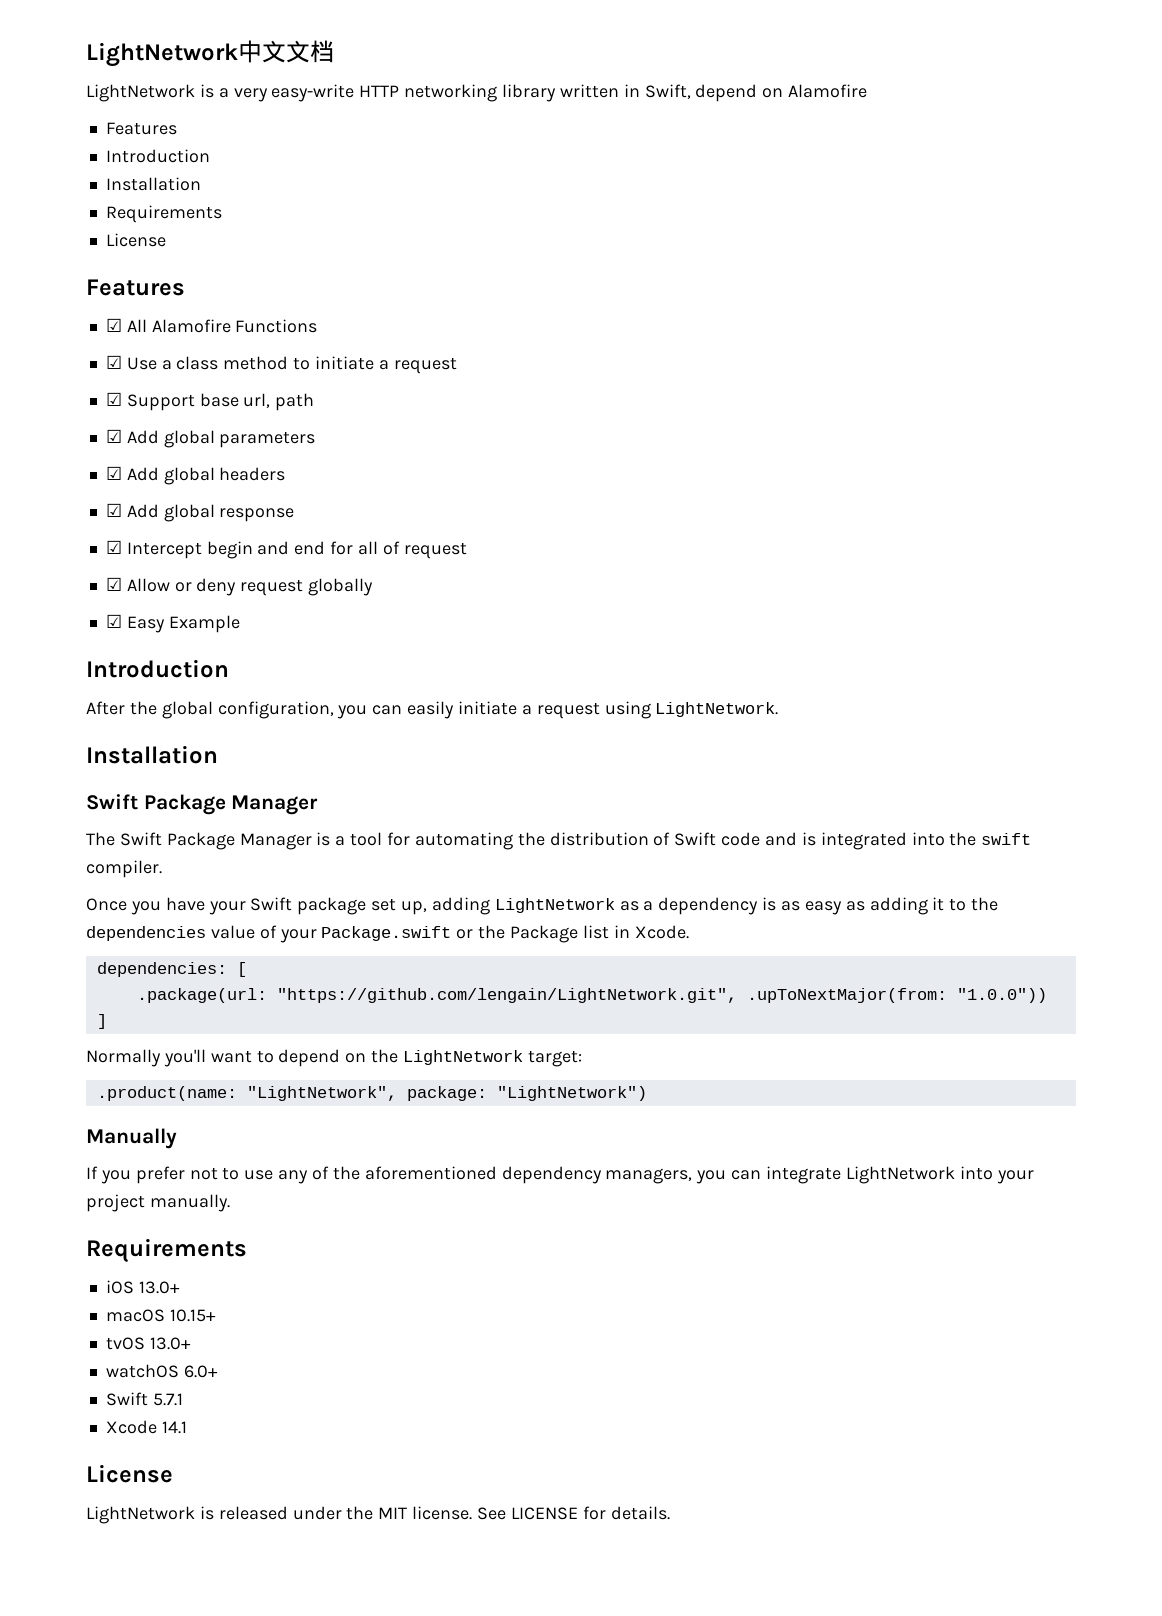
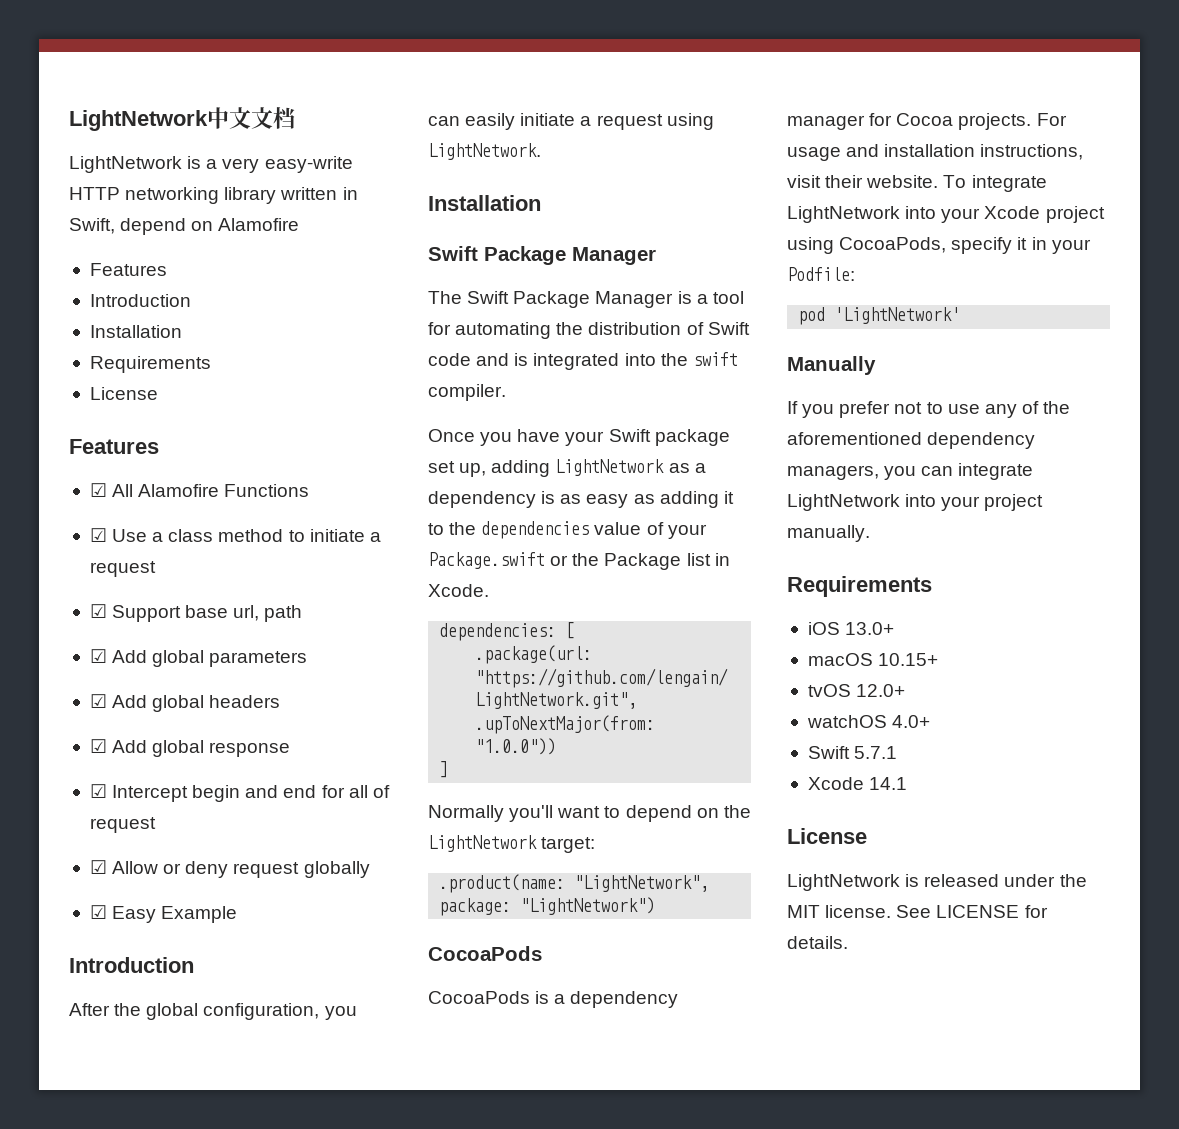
(647, 1093) none -> [428,946,542,961] [428,991,679,1008] [787,113,1067,130] [787,144,1084,161] [787,175,1047,192] [787,206,1105,223] [787,237,1091,254] [787,267,855,281] [798,307,961,325] // CocoaPods // CocoaPods is a dependency manager for Cocoa projects. For usage and installation instructions, visit their website. To integrate LightNetwork into your Xcode project using CocoaPods, specify it in your Podfile: // pod 'LightNetwork'
[149,1337,191,1350] 13.0+ -> [856,684,906,697] 12.0+
[183,1365,218,1378] 6.0+ -> [892,715,931,728] 4.0+

